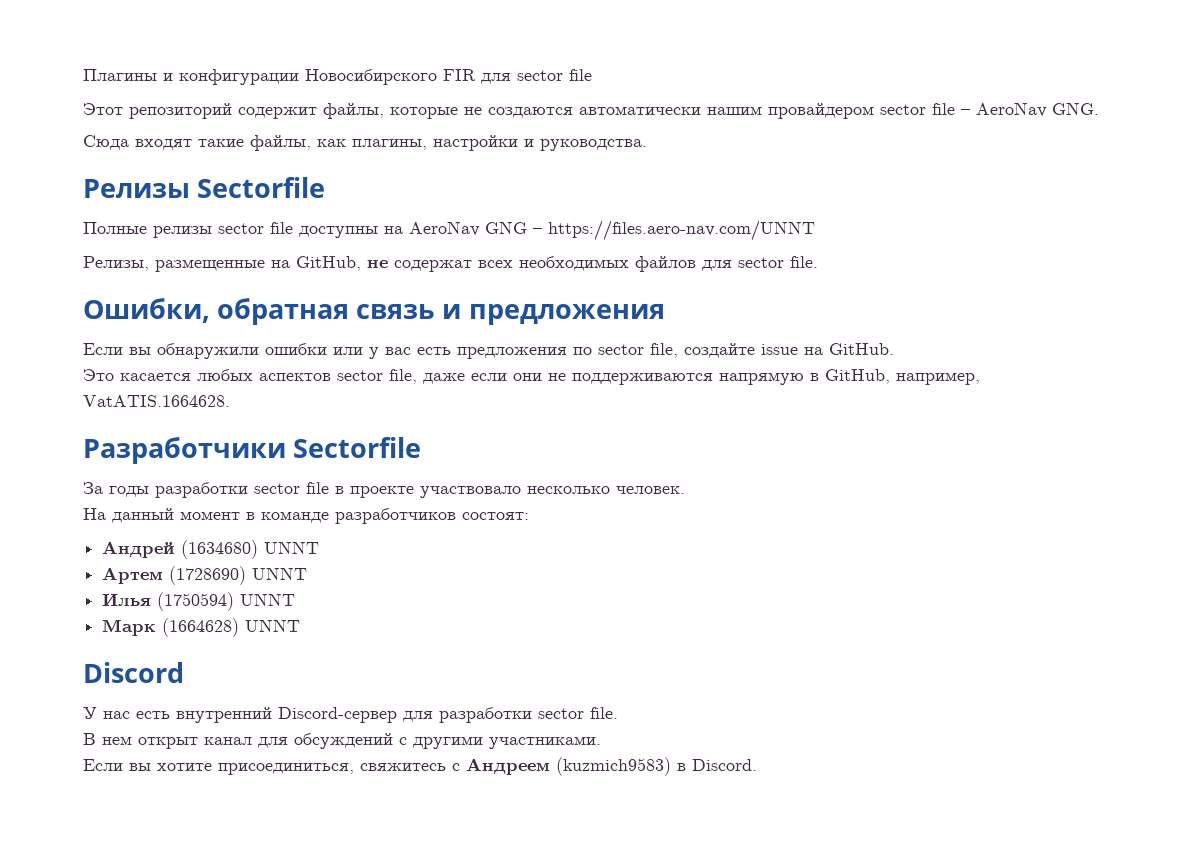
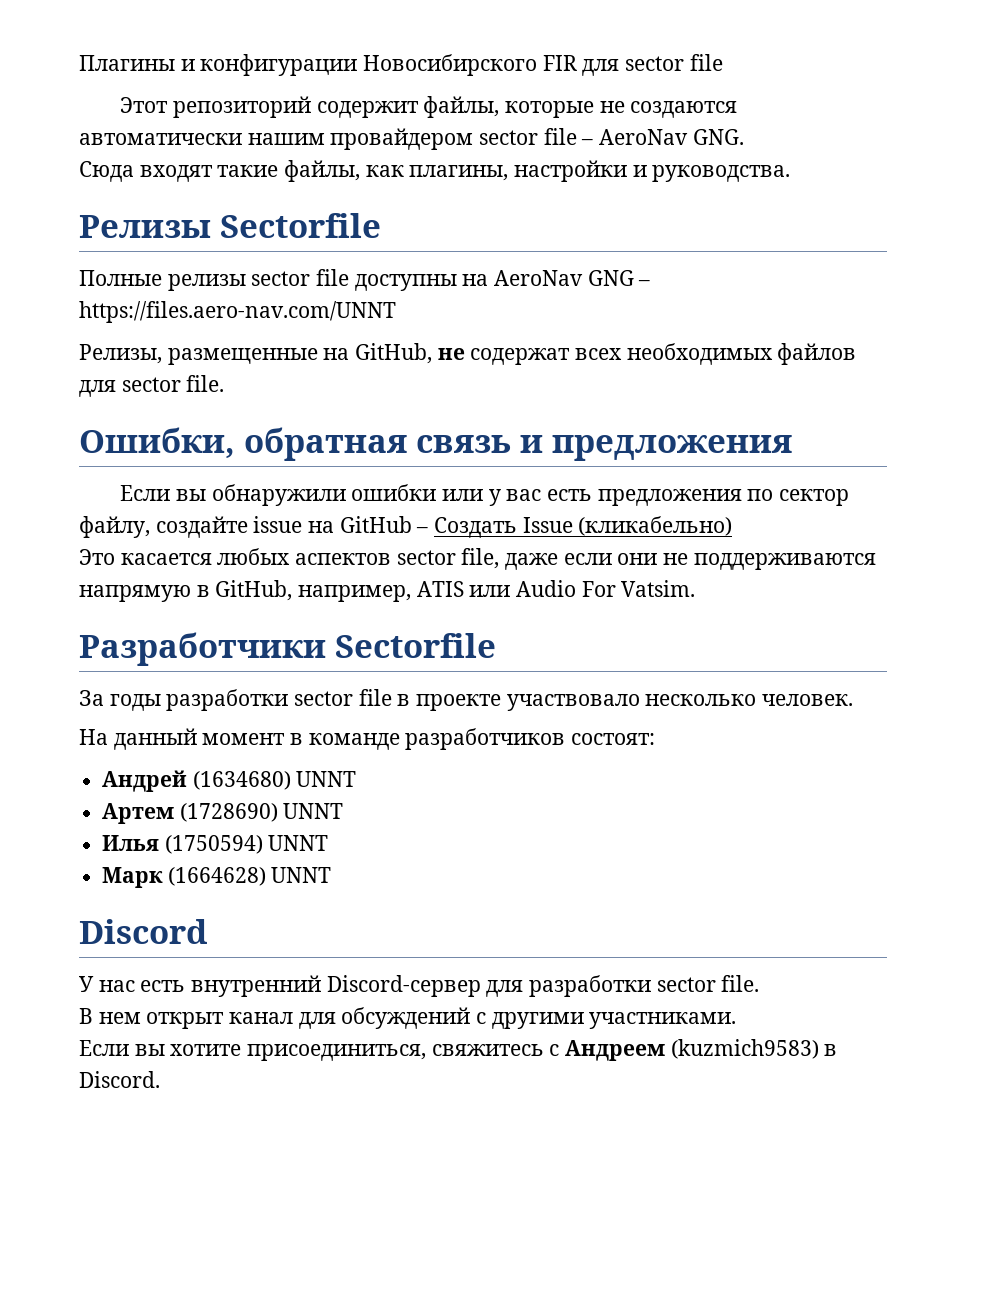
[598,343,678,358] sector file, -> [778,489,849,506] [79,516,150,538] сектор файлу,
[829,343,894,355] GitHub. -> [339,516,733,538] GitHub – Создать Issue (кликабельно)
[83,395,230,407] VatATIS.1664628. -> [416,580,696,597] ATIS или Audio For Vatsim.

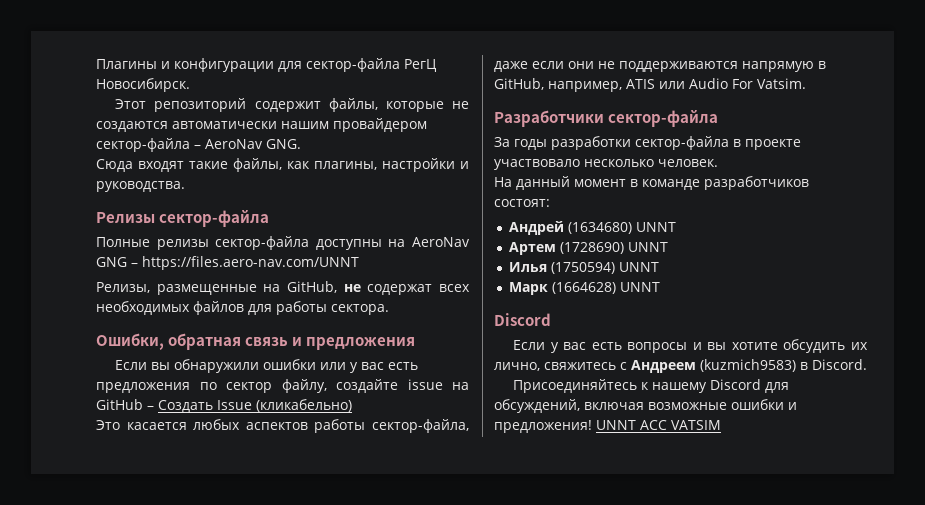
[363,54,723,76] Новосибирского FIR для sector file -> [278,58,437,72] [96,78,190,92] для сектор-файла РегЦ Новосибирск.
[479,128,577,145] sector file -> [96,138,190,152] сектор-файла
[220,213,381,238] Sectorfile -> [159,210,270,227] сектор-файла
[251,269,350,286] sector file -> [215,236,310,250] сектор-файла
[121,375,225,392] sector file. -> [276,301,389,315] работы сектора.
[396,548,500,569] sector file, -> [314,419,469,433] работы сектор-файла,
[335,633,496,658] Sectorfile -> [608,110,719,127] сектор-файла
[294,689,392,706] sector file -> [635,136,729,150] сектор-файла
[79,975,760,997] [79,1007,737,1029] [79,1040,427,1061] У нас есть внутренний Discord-сервер для разработки sector file. // В нем открыт канал для обсуждений с другими участниками. // Если вы хотите присоединиться, -> [513,339,868,353] [494,362,540,371] Если у вас есть вопросы и вы хотите обсудить их лично,
(160, 1079) none -> [513,379,790,393] [494,399,797,413] [494,420,721,433] // Присоединяйтесь к нашему Discord для обсуждений, включая возможные ошибки и предложения! UNNT ACC VATSIM

